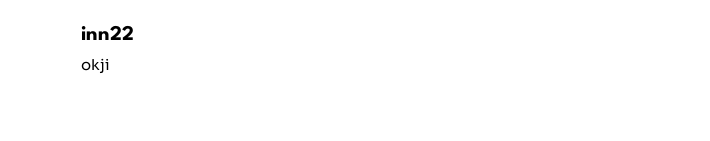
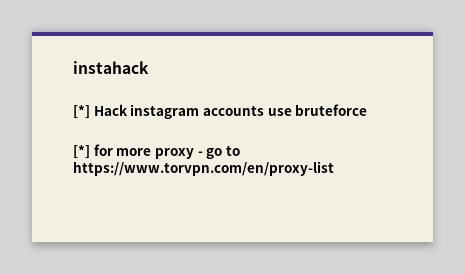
[81,25,134,40] [81,58,110,74] inn22 // okji -> [73,61,149,74] [73,104,368,119] [73,144,240,159] [73,161,334,176] instahack // [*] Hack instagram accounts use bruteforce // [*] for more proxy - go to https://www.torvpn.com/en/proxy-list

